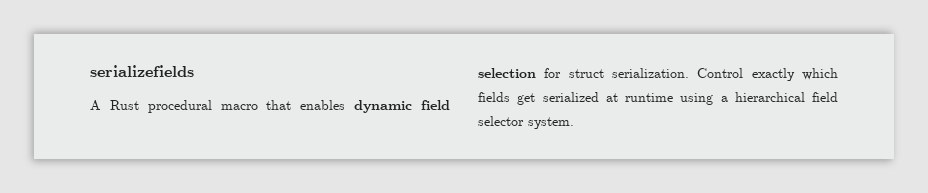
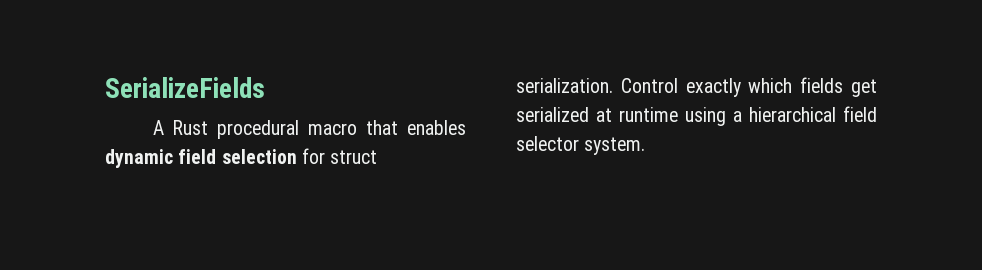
[90,65,194,77] serializefields -> [105,77,265,98] SerializeFields

